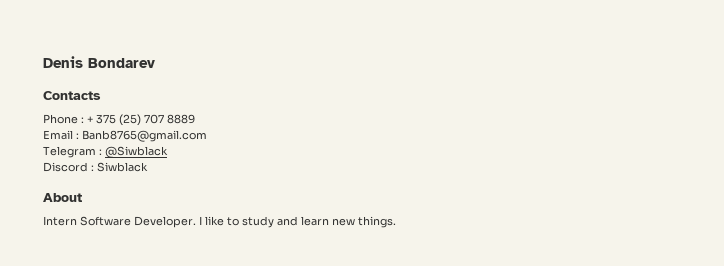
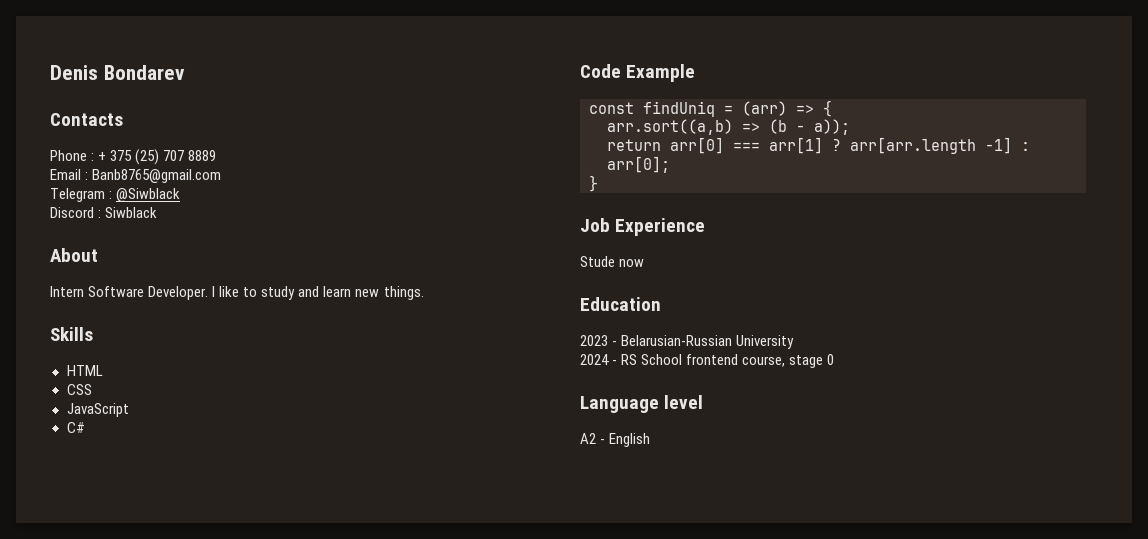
(396, 222) none -> [50,327,93,341] [66,365,103,376] [66,384,92,395] [66,403,129,417] [66,422,85,433] [580,64,696,82] [589,100,832,117] [607,119,850,135] [607,137,1030,154] [607,156,670,173] [589,175,598,192] [580,218,706,236] [580,256,645,267] [580,297,661,311] [580,335,795,349] [580,354,835,368] [580,395,704,413] [580,433,651,447] // Skills // HTML // CSS // JavaScript // C# // Code Example // const findUniq = (arr) => { // arr.sort((a,b) => (b - a)); // return arr[0] === arr[1] ? arr[arr.length -1] : arr[0]; // } // Job Experience // Stude now // Education // 2023 - Belarusian-Russian University // 2024 - RS School frontend course, stage 0 // Language level // A2 - English

